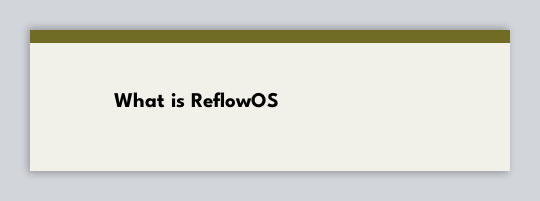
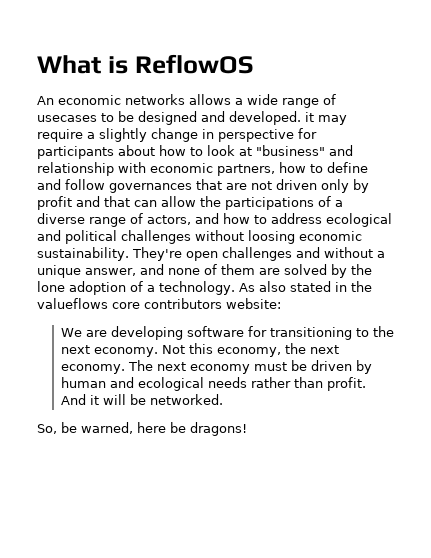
(279, 100) none -> [37,94,336,108] [37,111,347,125] [37,128,317,142] [37,145,353,159] [37,162,368,176] [37,179,369,193] [37,196,343,210] [37,213,392,227] [37,230,362,244] [37,247,385,261] [37,264,372,278] [37,281,372,295] [37,298,281,309] [60,326,394,340] [60,343,339,357] [60,360,372,374] [60,377,366,391] [60,394,223,405] [37,422,247,436] // An economic networks allows a wide range of usecases to be designed and developed. it may require a slightly change in perspective for participants about how to look at "business" and relationship with economic partners, how to define and follow governances that are not driven only by profit and that can allow the participations of a diverse range of actors, and how to address ecological and political challenges without loosing economic sustainability. They're open challenges and without a unique answer, and none of them are solved by the lone adoption of a technology. As also stated in the valueflows core contributors website: // We are developing software for transitioning to the next economy. Not this economy, the next economy. The next economy must be driven by human and ecological needs rather than profit. And it will be networked. // So, be warned, here be dragons!

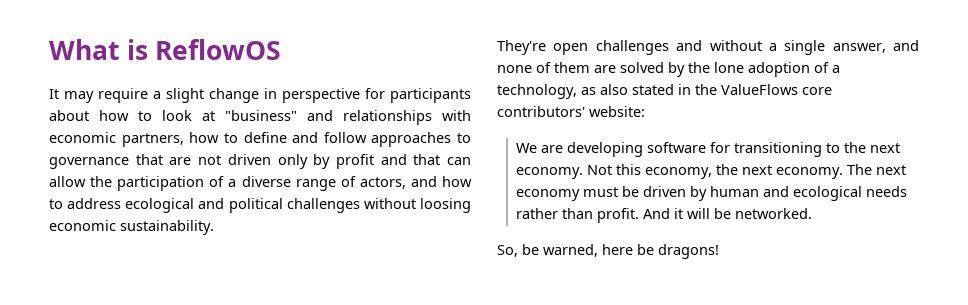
[37,94,336,108] [37,111,314,125] An economic networks allows a wide range of usecases to be designed and developed. it -> [49,89,59,99] It
[99,128,147,142] slightly -> [166,88,204,103] slight
[37,162,114,176] relationship -> [343,110,432,125] relationships
[109,183,192,193] governances -> [371,132,471,147] [49,157,129,169] approaches to governance
[225,197,314,210] participations -> [117,176,205,191] participation
(129, 254) none -> (214, 227) //
[37,265,81,278] unique -> [784,40,826,55] single
[159,281,255,295] technology. As -> [497,84,596,99] technology, as
[37,298,222,309] valueflows core contributors -> [721,84,832,95] [497,106,585,117] ValueFlows core contributors'

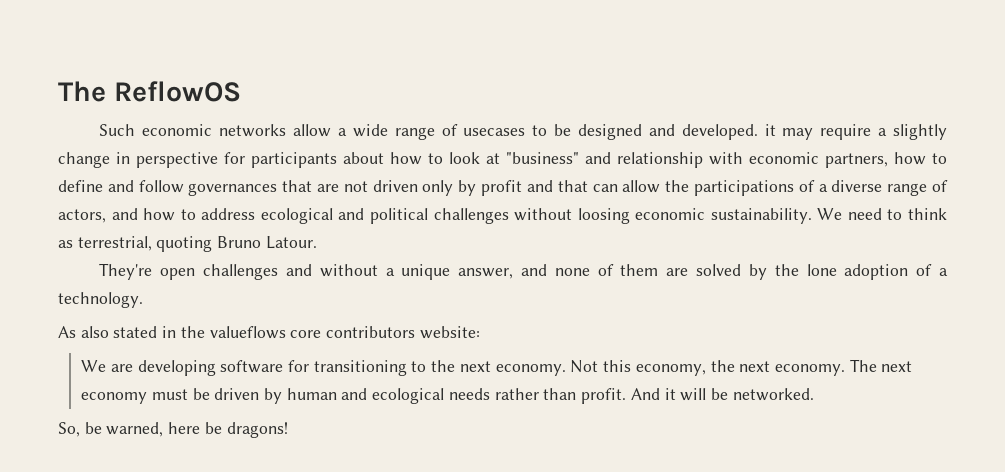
[49,39,149,60] What is -> [58,81,106,102] The
[49,89,59,99] It -> [99,124,776,140] Such economic networks allow a wide range of usecases to be designed and developed. it
[166,88,204,103] slight -> [893,124,948,140] slightly
[343,110,432,125] relationships -> [617,152,703,168] relationship
[371,132,471,147] [49,157,129,169] approaches to governance -> [188,183,278,196] governances
[117,176,205,191] participation -> [693,180,794,196] participations
(214, 227) none -> [817,208,947,220] [58,236,317,252] We need to think as terrestrial, quoting Bruno Latour.
[784,40,826,55] single -> [401,264,451,280] unique
[497,84,596,99] technology, as -> [58,292,143,308] [58,326,76,338] technology. // As
[721,84,832,95] [497,106,585,117] ValueFlows core contributors' -> [209,326,416,339] valueflows core contributors

